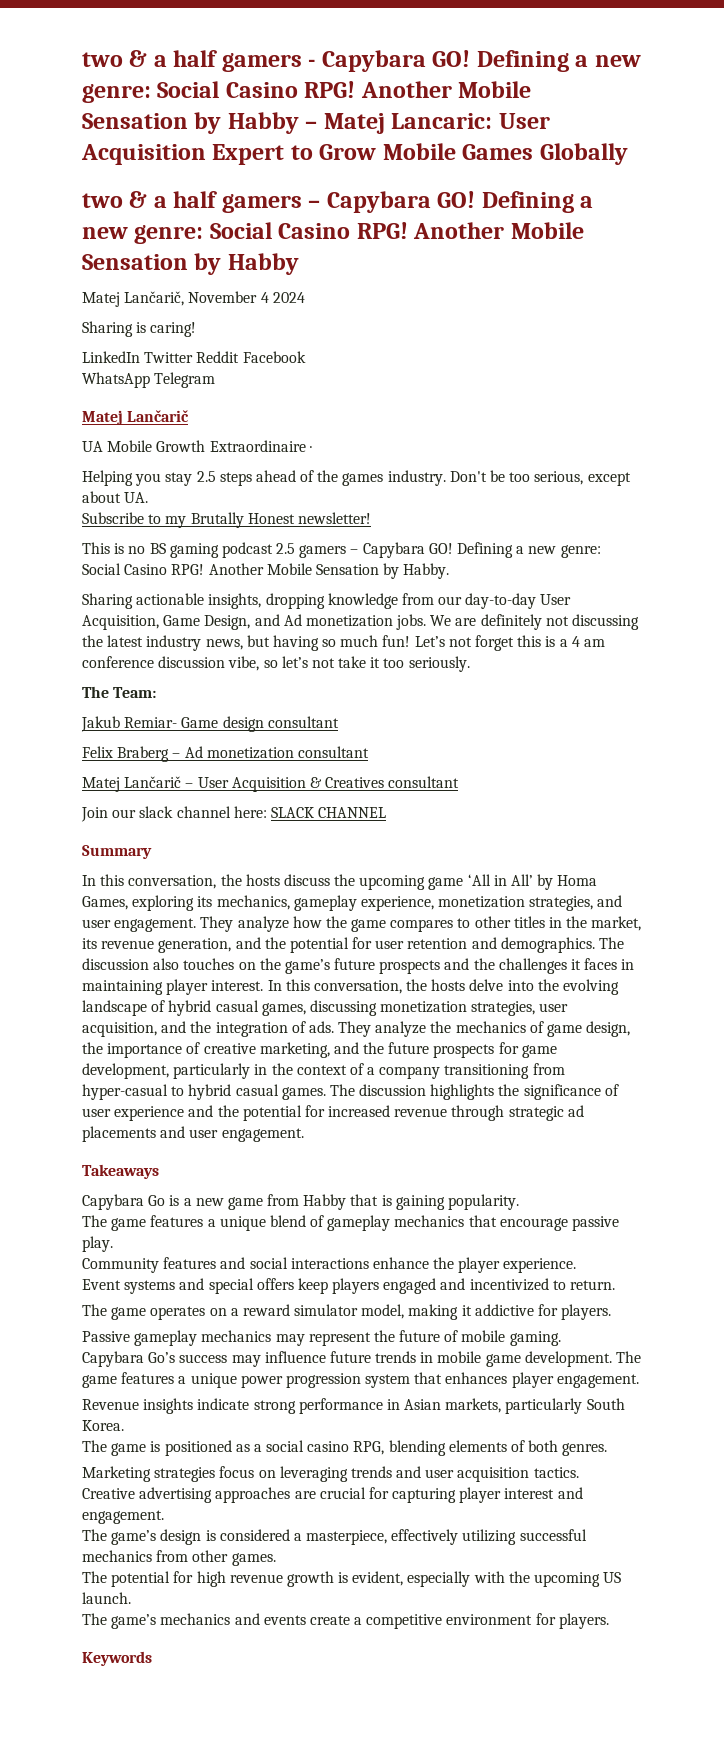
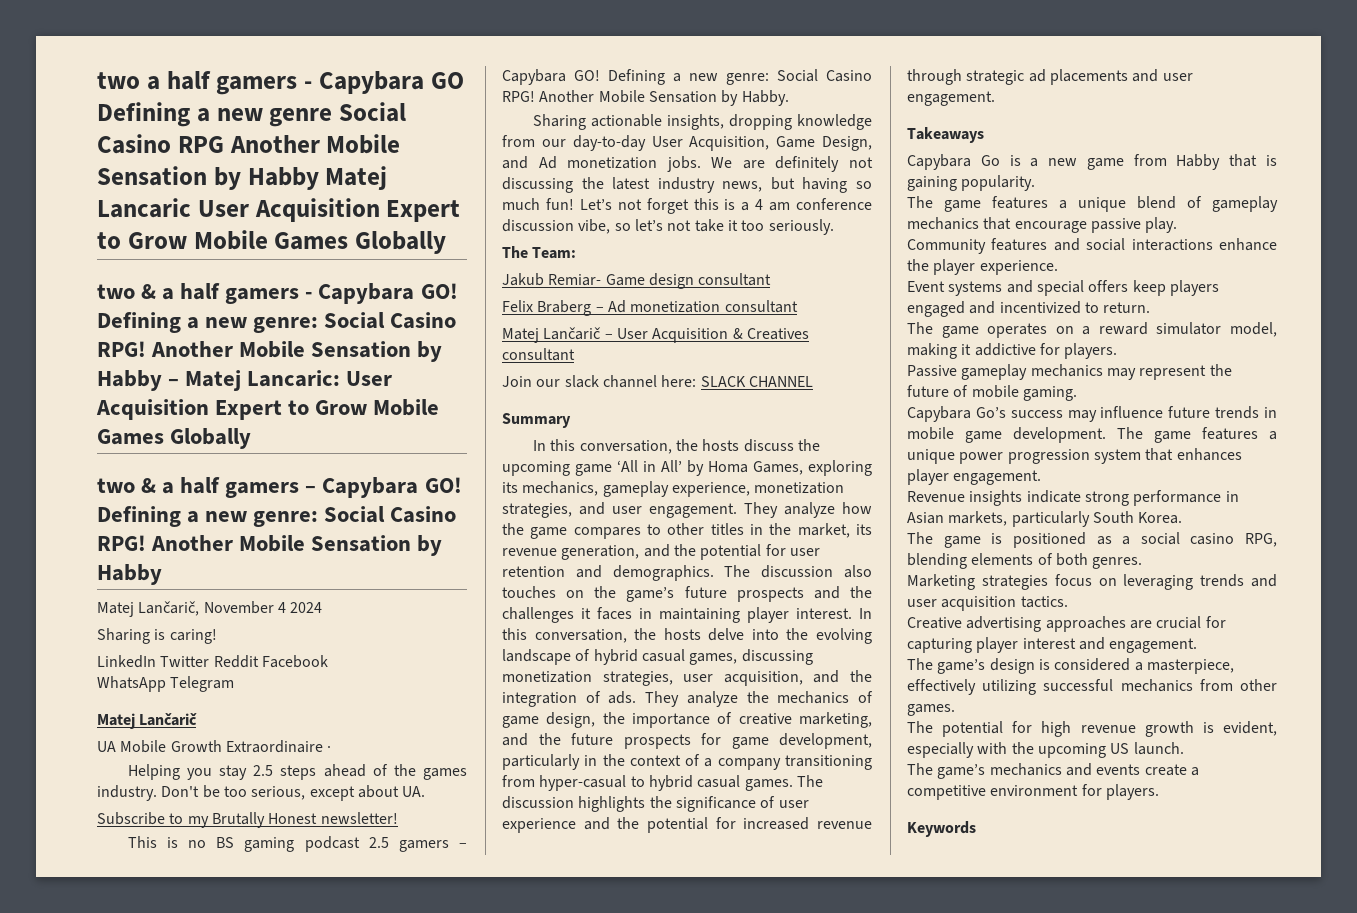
[82,52,123,67] two -> [97,71,464,95] [97,102,406,127] [97,134,401,154] [97,166,388,190] [97,198,461,222] [97,230,446,254] [97,284,135,299] two a half gamers - Capybara GO Defining a new genre Social Casino RPG Another Mobile Sensation by Habby Matej Lancaric User Acquisition Expert to Grow Mobile Games Globally // two

